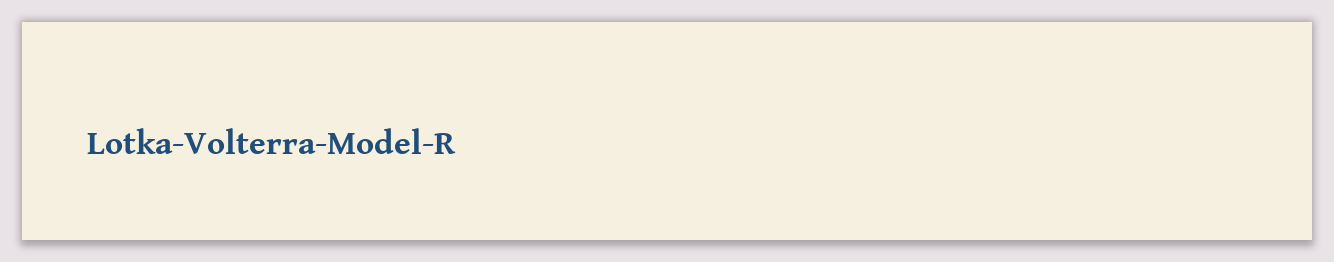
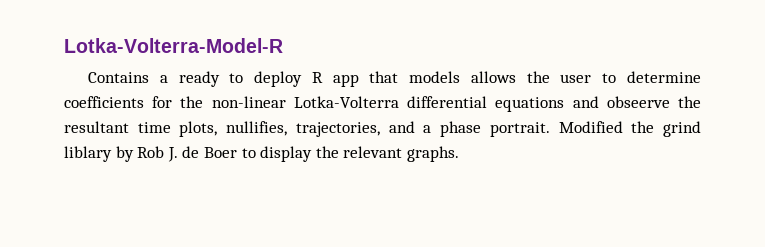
(456, 141) none -> [87,71,701,87] [64,96,701,112] [64,121,702,137] [64,146,459,162] // Contains a ready to deploy R app that models allows the user to determine coefficients for the non-linear Lotka-Volterra differential equations and obseerve the resultant time plots, nullifies, trajectories, and a phase portrait. Modified the grind liblary by Rob J. de Boer to display the relevant graphs.

